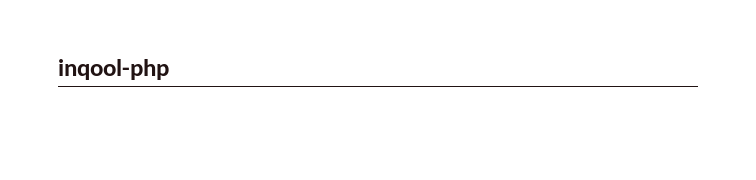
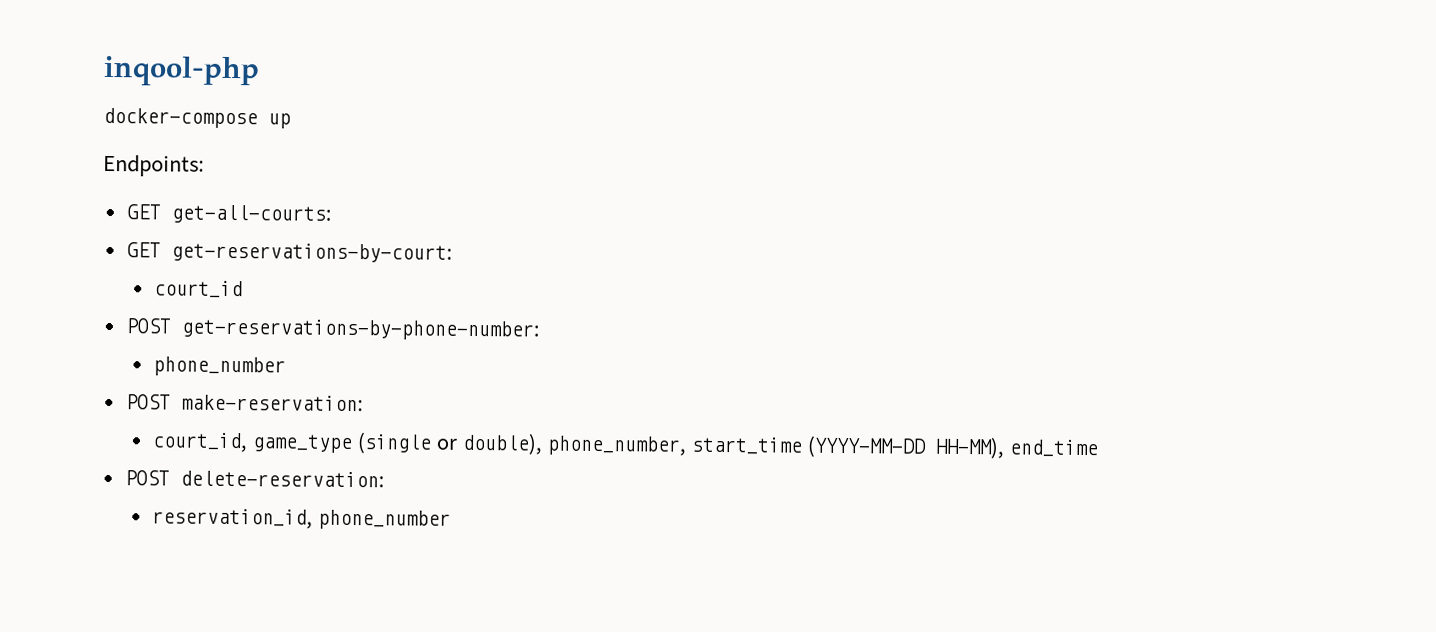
(169, 69) none -> [103,107,291,129] [103,154,205,177] [126,204,332,224] [126,242,453,263] [153,280,243,299] [125,318,540,341] [152,356,286,377] [125,394,364,412] [151,432,1099,459] [124,470,385,488] [151,508,451,530] // docker-compose up // Endpoints: // GET get-all-courts: // GET get-reservations-by-court: // court_id // POST get-reservations-by-phone-number: // phone_number // POST make-reservation: // court_id, game_type (single or double), phone_number, start_time (YYYY-MM-DD HH-MM), end_time // POST delete-reservation: // reservation_id, phone_number

